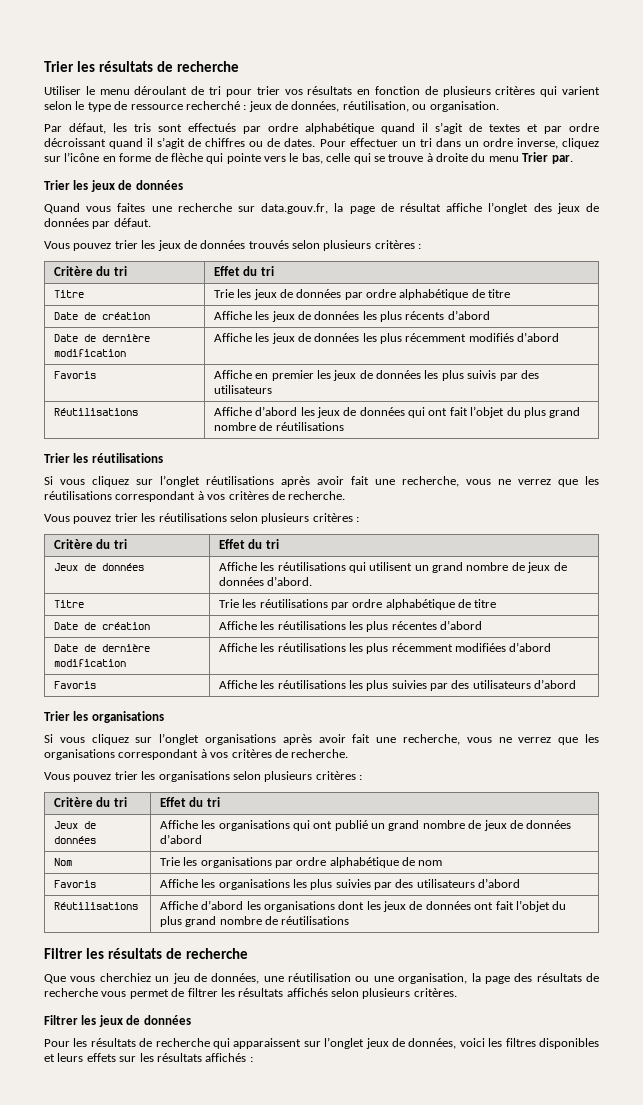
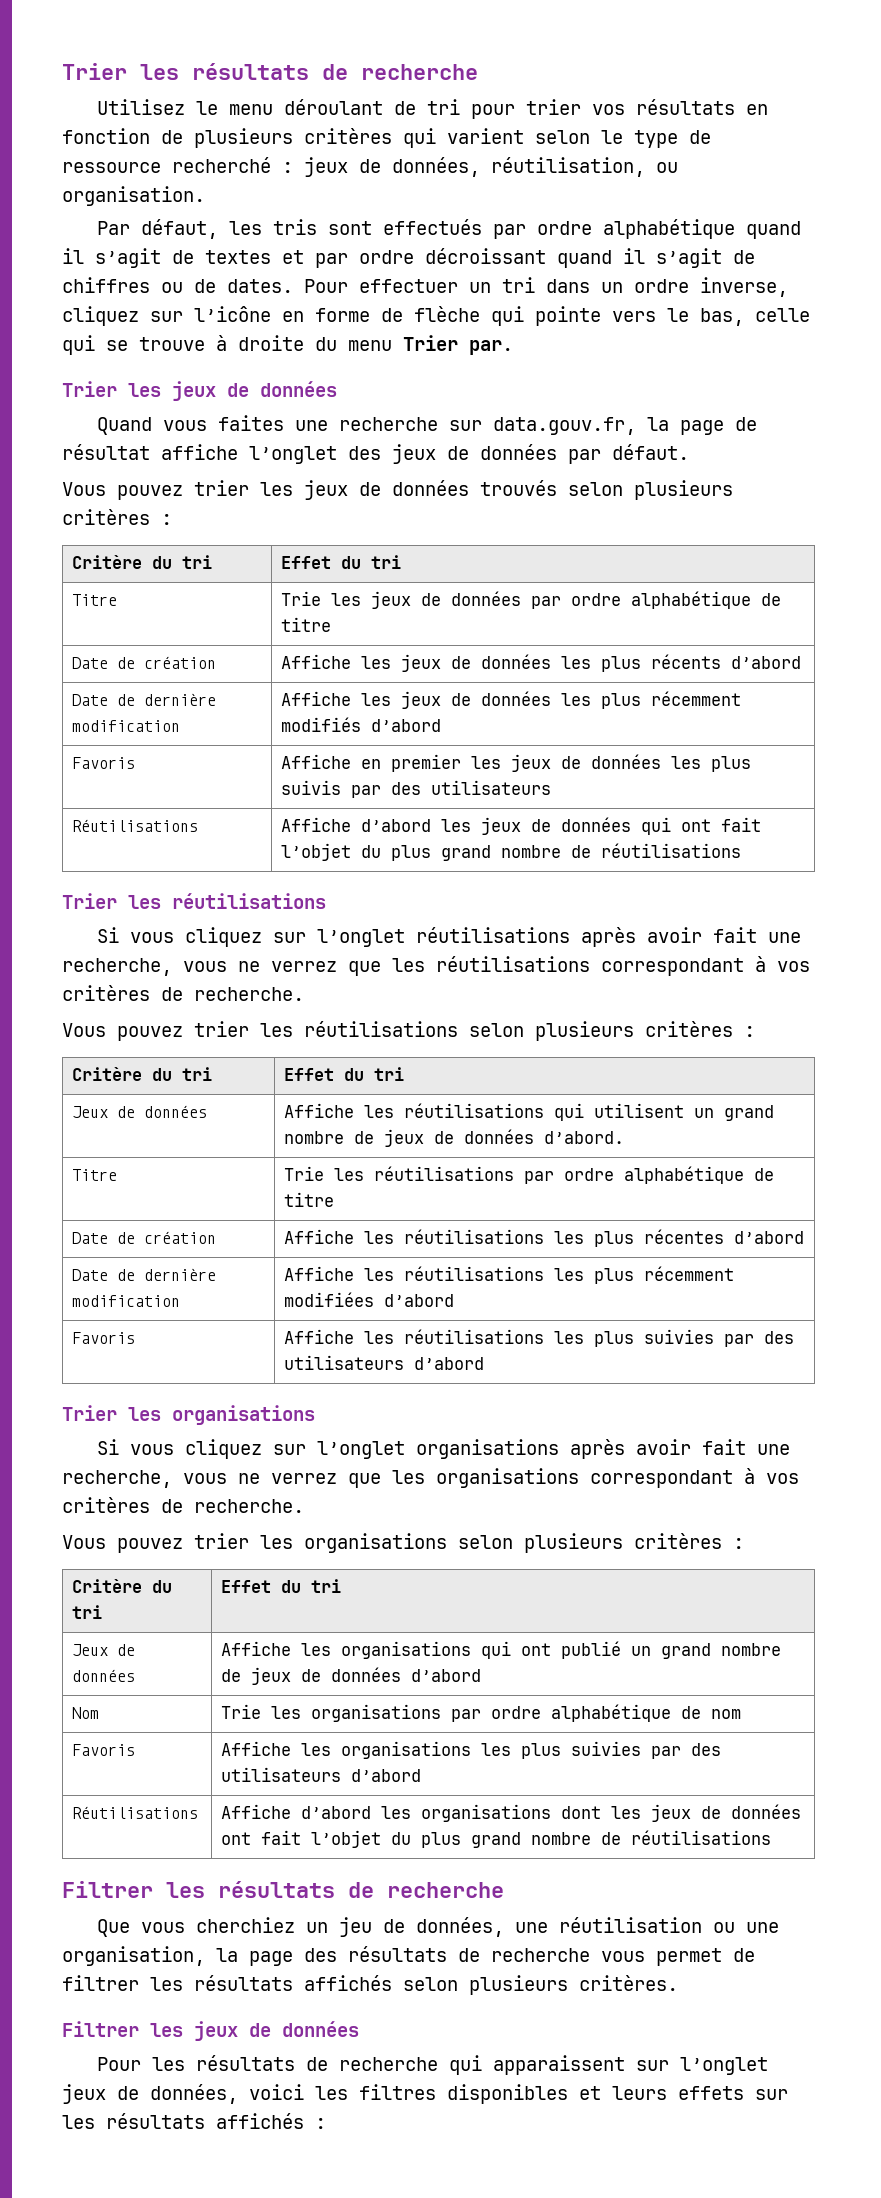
[44,86,81,95] Utiliser -> [97,99,186,115] Utilisez

